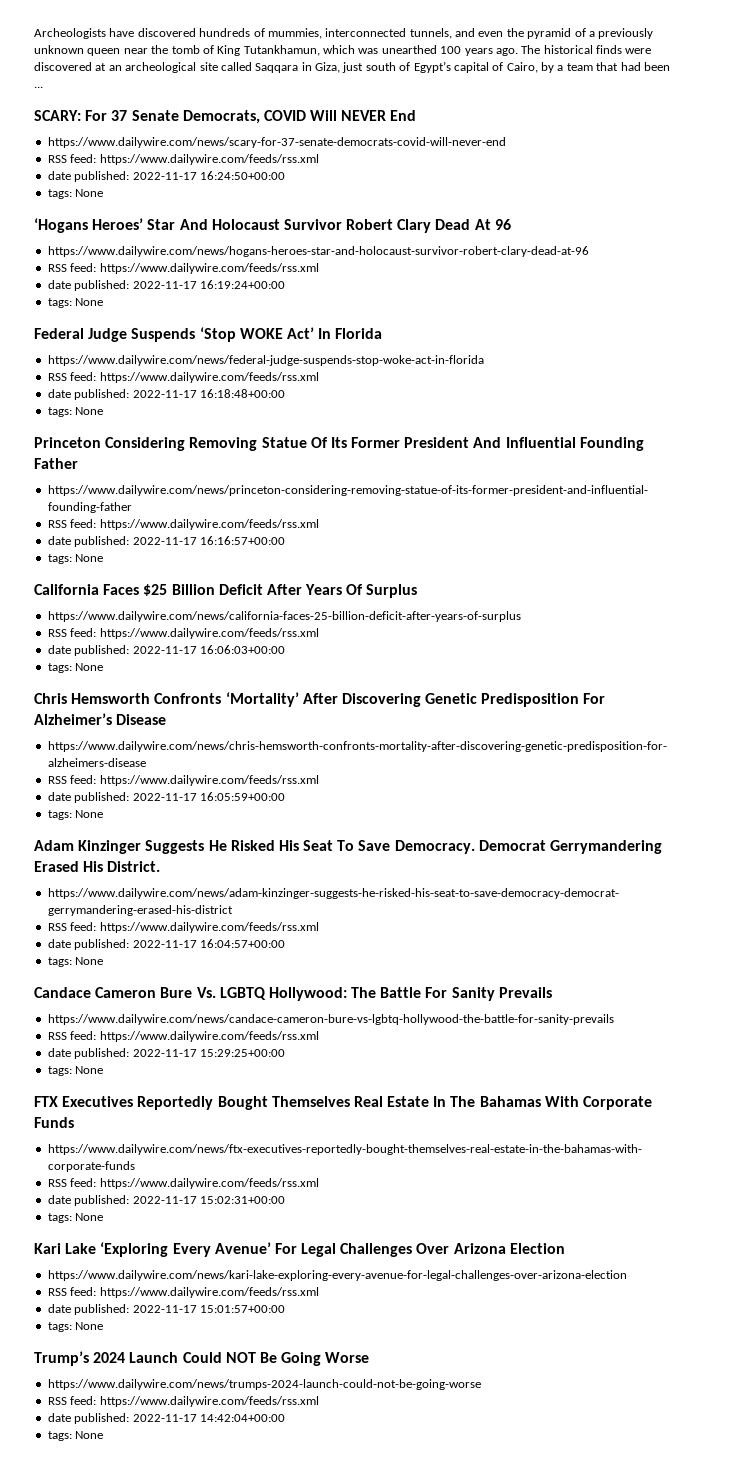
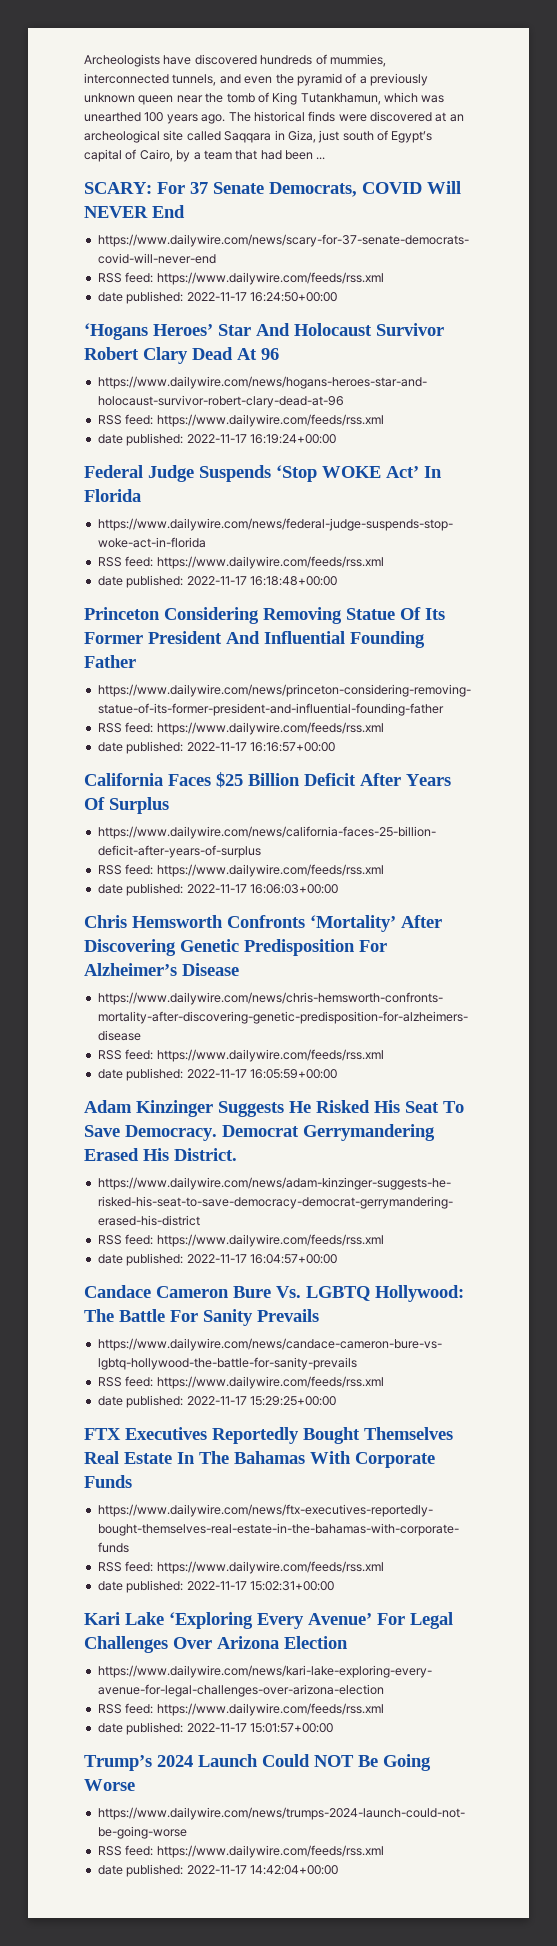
[47,189,104,199] // tags: None -> (337, 297) none
[47,298,104,308] // tags: None -> (336, 439) none
[47,407,104,417] // tags: None -> (337, 581) none
[47,554,104,564] // tags: None -> (335, 747) none
[47,663,104,673] // tags: None -> (338, 889) none
[47,810,104,820] // tags: None -> (337, 1074) none
[47,957,104,967] // tags: None -> (337, 1259) none
[47,1066,104,1076] // tags: None -> (336, 1401) none
[47,1213,104,1223] // tags: None -> (334, 1586) none
[47,1322,104,1332] // tags: None -> (333, 1728) none
[47,1431,104,1441] // tags: None -> (338, 1870) none

